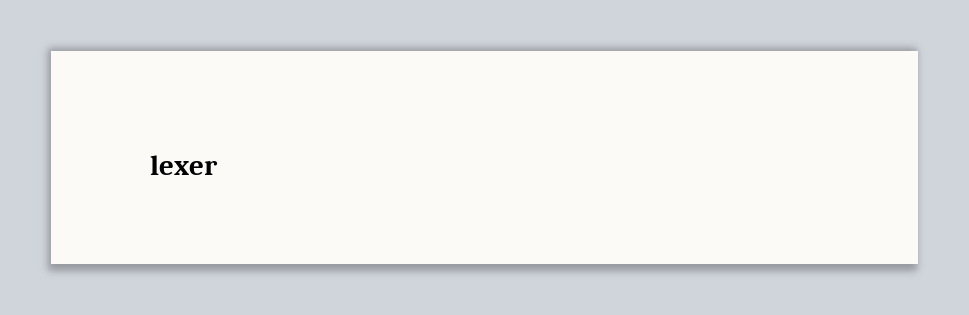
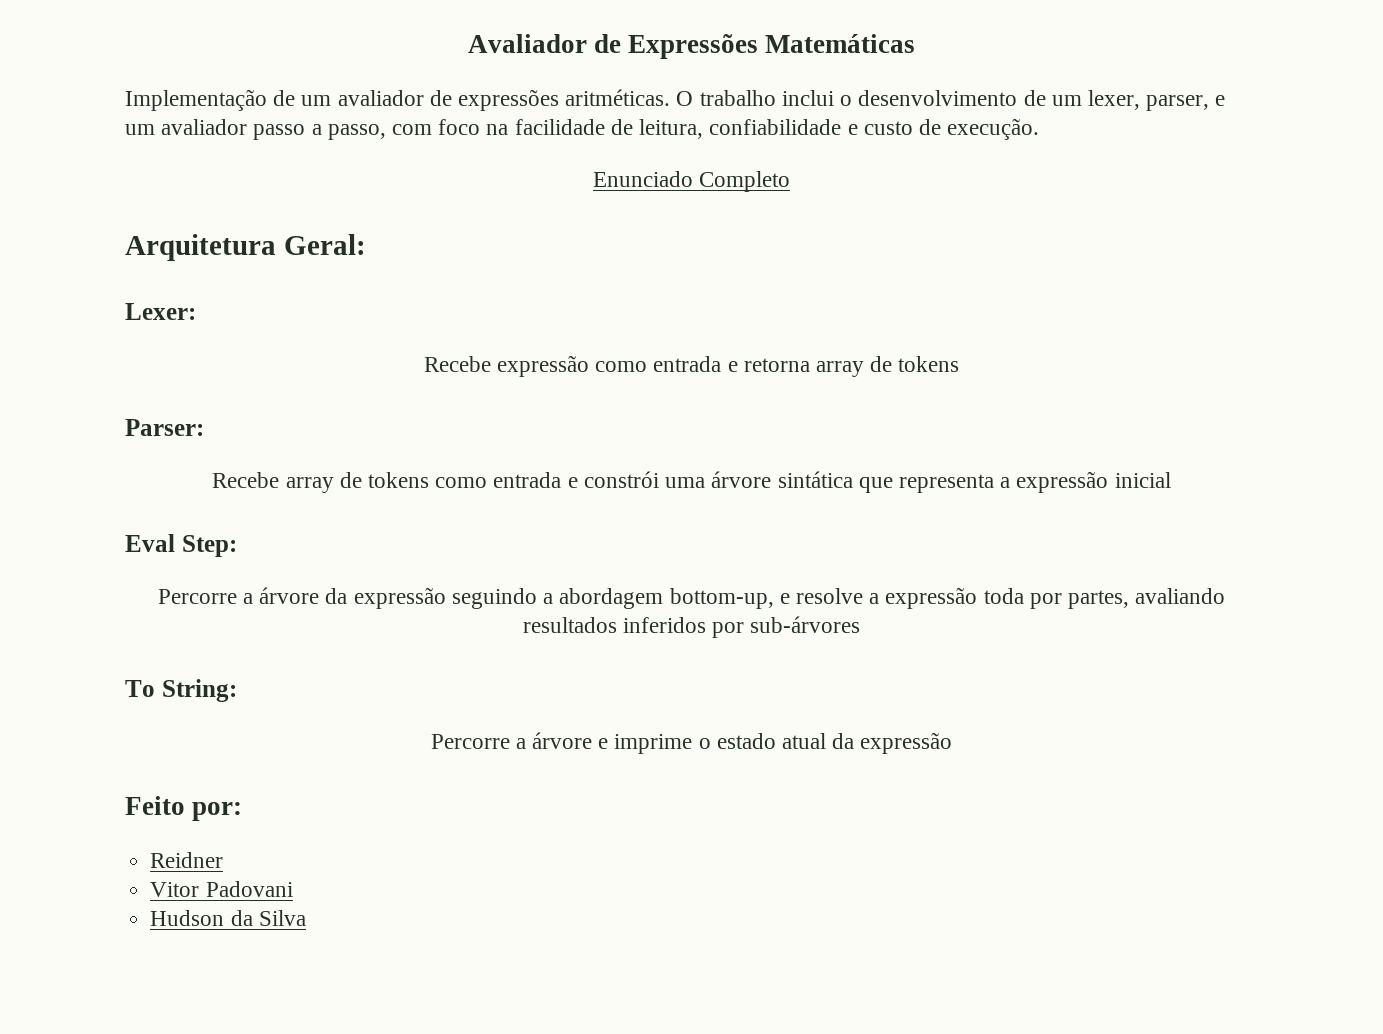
[150,155,218,175] lexer -> [467,34,916,59] [125,89,1226,111] [125,118,1040,140] [592,171,791,192] [125,234,366,261] [125,303,196,320] [423,355,960,377] [125,419,204,436] [212,471,1171,493] [125,534,237,557] [157,587,1226,609] [522,616,861,638] [125,679,237,702] [430,732,953,754] [125,796,243,821] [150,852,224,868] [150,881,293,897] [150,910,306,926] Avaliador de Expressões Matemáticas // Implementação de um avaliador de expressões aritméticas. O trabalho inclui o desenvolvimento de um lexer, parser, e um avaliador passo a passo, com foco na facilidade de leitura, confiabilidade e custo de execução. // Enunciado Completo // Arquitetura Geral: // Lexer: // Recebe expressão como entrada e retorna array de tokens // Parser: // Recebe array de tokens como entrada e constrói uma árvore sintática que representa a expressão inicial // Eval Step: // Percorre a árvore da expressão seguindo a abordagem bottom-up, e resolve a expressão toda por partes, avaliando resultados inferidos por sub-árvores // To String: // Percorre a árvore e imprime o estado atual da expressão // Feito por: // Reidner // Vitor Padovani // Hudson da Silva

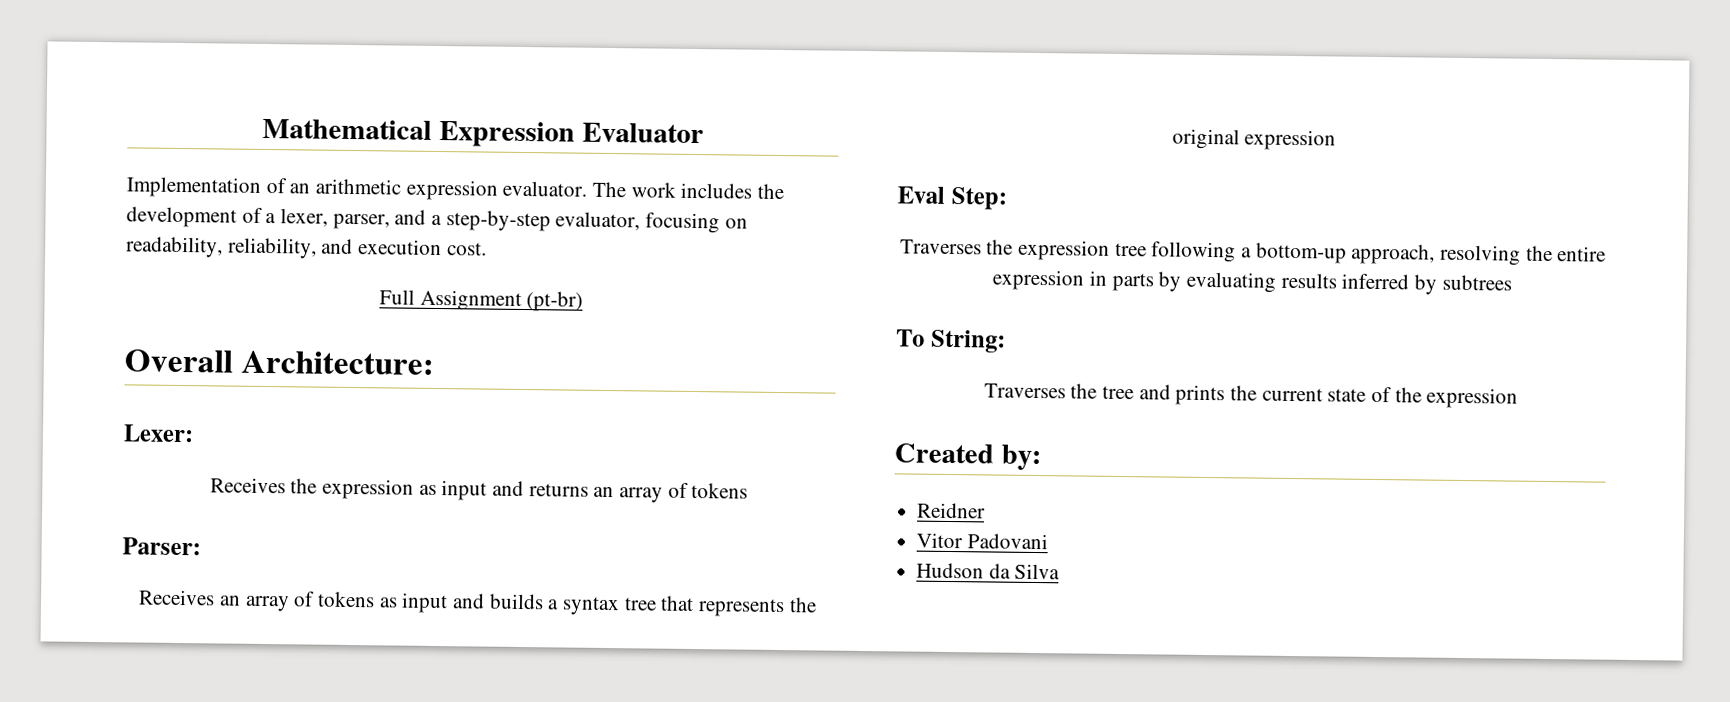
[467,34,916,59] [125,89,1226,111] [125,118,1040,140] [592,171,791,192] [125,234,366,261] [125,303,196,320] [423,355,960,377] [125,419,204,436] [212,471,1171,493] [125,534,237,557] [157,587,1226,609] [522,616,861,638] [125,679,237,702] [430,732,953,754] [125,796,243,821] Avaliador de Expressões Matemáticas // Implementação de um avaliador de expressões aritméticas. O trabalho inclui o desenvolvimento de um lexer, parser, e um avaliador passo a passo, com foco na facilidade de leitura, confiabilidade e custo de execução. // Enunciado Completo // Arquitetura Geral: // Lexer: // Recebe expressão como entrada e retorna array de tokens // Parser: // Recebe array de tokens como entrada e constrói uma árvore sintática que representa a expressão inicial // Eval Step: // Percorre a árvore da expressão seguindo a abordagem bottom-up, e resolve a expressão toda por partes, avaliando resultados inferidos por sub-árvores // To String: // Percorre a árvore e imprime o estado atual da expressão // Feito por: -> [262,118,704,148] [126,176,785,201] [126,206,748,234] [126,236,487,259] [378,289,584,312] [124,349,434,375] [123,424,194,443] [209,477,749,503] [122,537,201,556] [138,589,817,618] [1171,128,1337,151] [897,186,1007,210] [899,239,1607,266] [992,269,1512,295] [896,329,1006,353] [983,383,1519,409] [894,443,1041,471] Mathematical Expression Evaluator // Implementation of an arithmetic expression evaluator. The work includes the development of a lexer, parser, and a step-by-step evaluator, focusing on readability, reliability, and execution cost. // Full Assignment (pt-br) // Overall Architecture: // Lexer: // Receives the expression as input and returns an array of tokens // Parser: // Receives an array of tokens as input and builds a syntax tree that represents the original expression // Eval Step: // Traverses the expression tree following a bottom-up approach, resolving the entire expression in parts by evaluating results inferred by subtrees // To String: // Traverses the tree and prints the current state of the expression // Created by:

